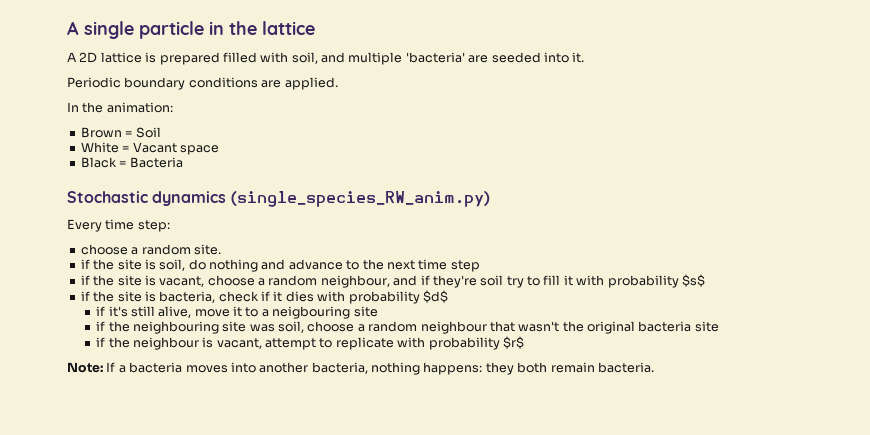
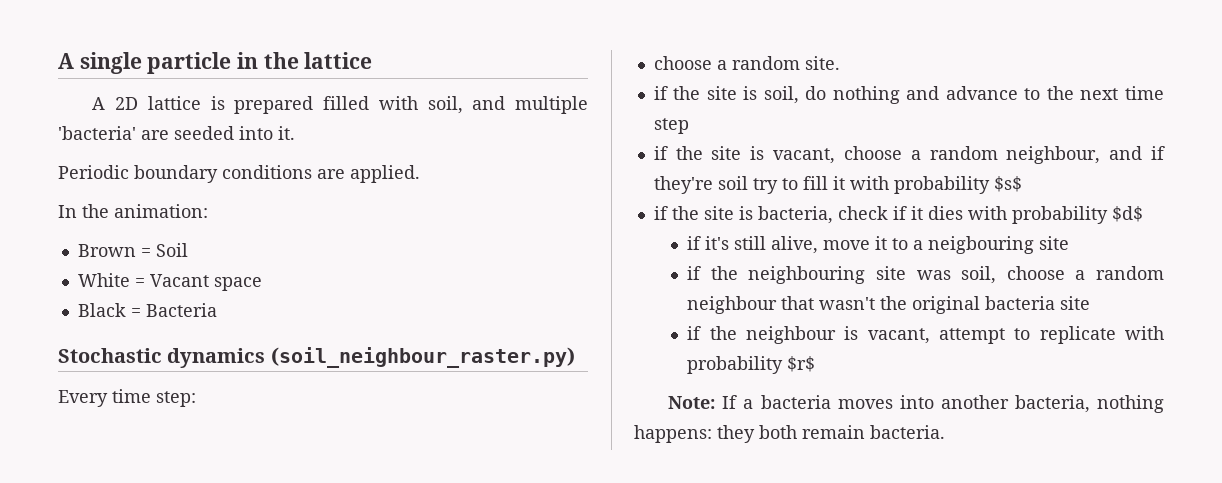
[230,191,490,207] (single_species_RW_anim.py) -> [270,347,575,368] (soil_neighbour_raster.py)

